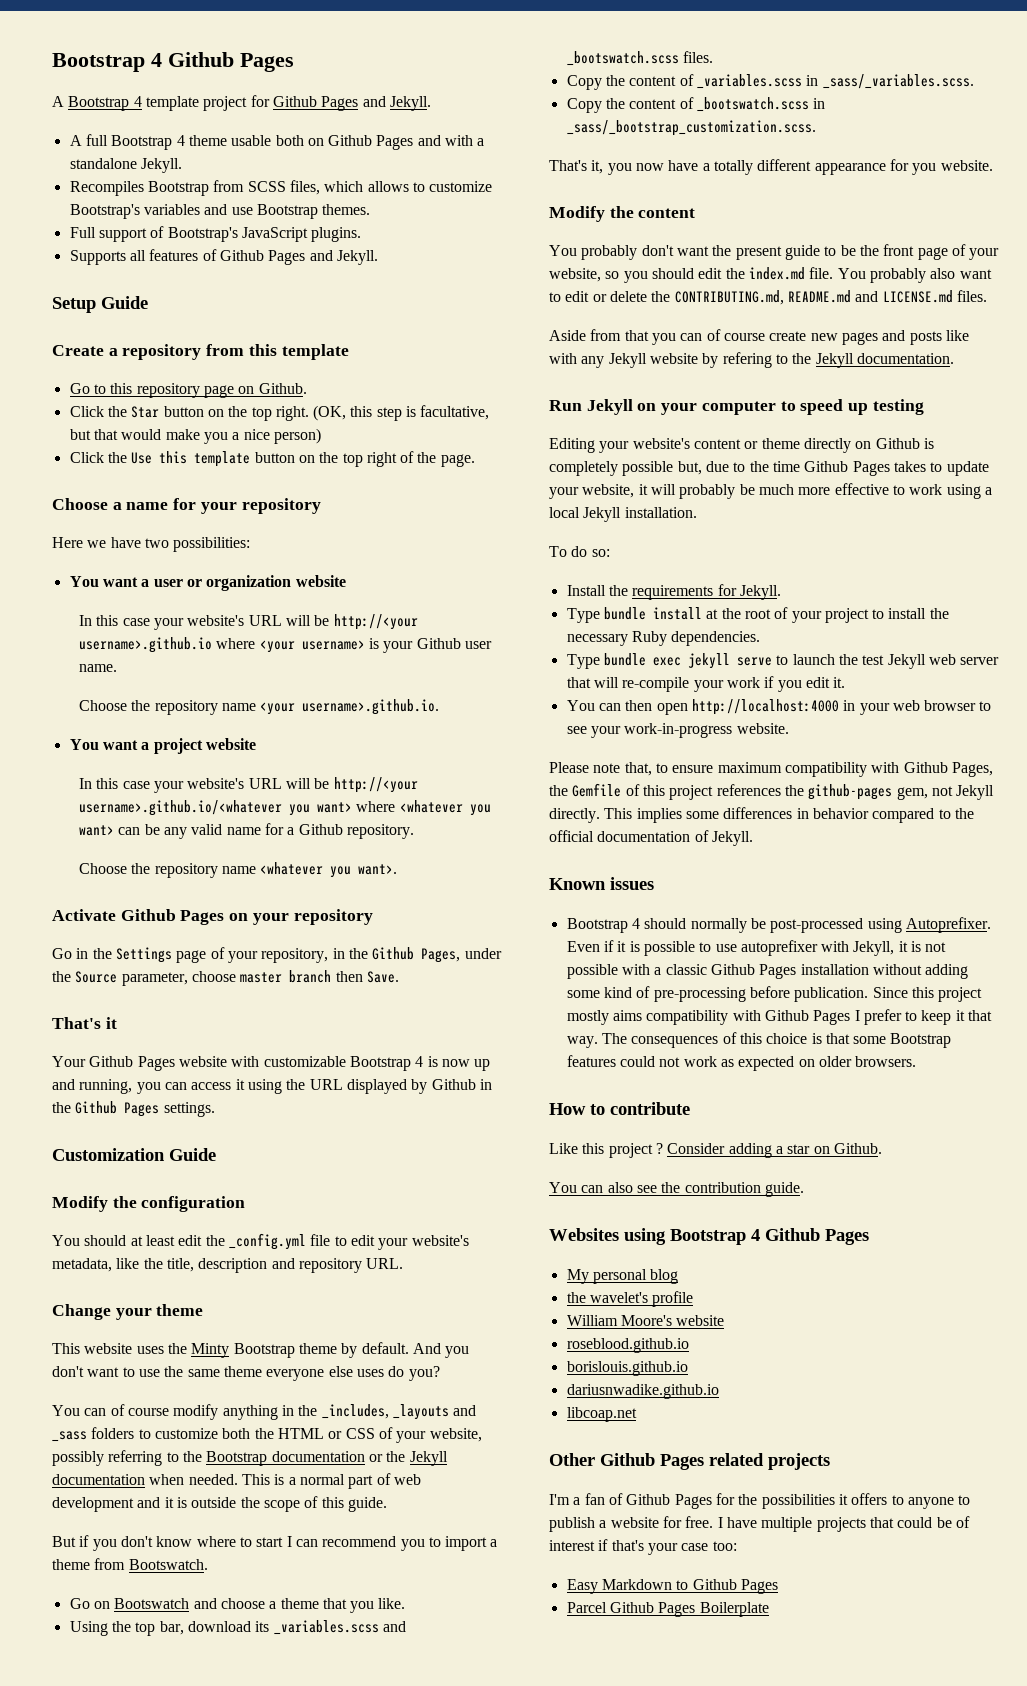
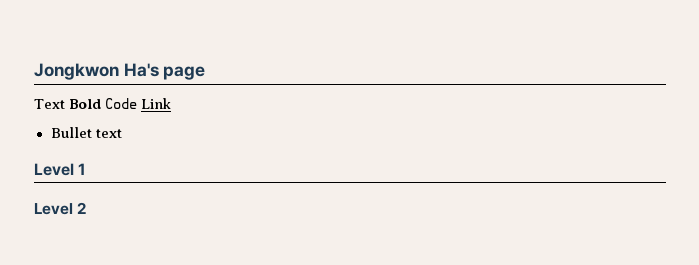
[52,52,294,72] [52,95,431,111] [69,134,485,150] [69,158,182,173] [69,180,493,196] [69,204,371,219] [69,226,362,242] [69,249,378,265] [52,296,148,313] [52,344,349,360] [69,383,307,398] [69,405,490,421] [69,428,321,444] [69,451,475,467] [52,498,321,514] [52,537,251,552] [69,575,346,591] [79,614,418,630] [79,637,492,653] [79,664,118,672] [79,699,440,715] [69,738,256,754] [79,777,418,793] [79,800,491,816] [79,823,414,839] [79,862,398,878] [52,909,373,925] [52,947,502,963] [52,970,399,986] [52,1017,117,1029] [52,1056,491,1071] [52,1079,492,1094] [52,1101,215,1117] [52,1148,216,1161] [52,1196,246,1212] [52,1233,469,1250] [52,1258,404,1273] [52,1304,204,1320] [52,1342,470,1358] [52,1366,440,1381] [52,1404,477,1420] [52,1427,482,1443] [52,1450,448,1466] [52,1473,421,1489] [52,1496,387,1512] [52,1535,498,1551] [52,1558,208,1570] [69,1598,406,1613] [69,1620,406,1636] [566,51,713,66] [566,74,974,90] [566,97,826,113] [566,120,816,136] [549,159,993,175] [549,206,696,222] [549,244,1000,260] [549,267,992,283] [549,290,987,305] [549,329,969,345] [549,352,954,368] [549,399,924,415] [549,438,934,453] [549,461,989,476] [549,483,992,499] [549,507,697,522] [549,546,610,557] [566,584,781,600] [566,607,949,623] [566,631,761,646] [566,653,1000,669] [566,676,846,692] [566,699,992,715] [566,723,789,738] [549,762,993,777] [549,783,995,800] [549,807,974,823] [549,830,753,846] [549,877,654,890] [566,917,991,933] [566,940,947,956] [566,964,969,979] [566,986,983,1002] [566,1009,993,1025] [566,1032,952,1048] [566,1055,917,1071] [549,1102,690,1115] [549,1143,882,1158] [549,1182,804,1197] [549,1228,869,1245] [566,1269,679,1284] [566,1291,694,1307] [566,1315,725,1326] [566,1338,689,1353] [566,1361,688,1376] [566,1384,719,1399] [566,1407,637,1422] [549,1453,830,1470] [549,1493,971,1509] [549,1516,970,1532] [549,1539,737,1555] [566,1579,778,1594] [566,1602,769,1617] Bootstrap 4 Github Pages // A Bootstrap 4 template project for Github Pages and Jekyll. // A full Bootstrap 4 theme usable both on Github Pages and with a standalone Jekyll. // Recompiles Bootstrap from SCSS files, which allows to customize Bootstrap's variables and use Bootstrap themes. // Full support of Bootstrap's JavaScript plugins. // Supports all features of Github Pages and Jekyll. // Setup Guide // Create a repository from this template // Go to this repository page on Github. // Click the Star button on the top right. (OK, this step is facultative, but that would make you a nice person) // Click the Use this template button on the top right of the page. // Choose a name for your repository // Here we have two possibilities: // You want a user or organization website // In this case your website's URL will be http://<your username>.github.io where <your username> is your Github user name. // Choose the repository name <your username>.github.io. // You want a project website // In this case your website's URL will be http://<your username>.github.io/<whatever you want> where <whatever you want> can be any valid name for a Github repository. // Choose the repository name <whatever you want>. // Activate Github Pages on your repository // Go in the Settings page of your repository, in the Github Pages, under the Source parameter, choose master branch then Save. // That's it // Your Github Pages website with customizable Bootstrap 4 is now up and running, you can access it using the URL displayed by Github in the Github Pages settings. // Customization Guide // Modify the configuration // You should at least edit the _config.yml file to edit your website's metadata, like the title, description and repository URL. // Change your theme // This website uses the Minty Bootstrap theme by default. And you don't want to use the same theme everyone else uses do you? // You can of course modify anything in the _includes, _layouts and _sass folders to customize both the HTML or CSS of your website, possibly referring to the Bootstrap documentation or the Jekyll documentation when needed. This is a normal part of web development and it is outside the scope of this guide. // But if you don't know where to start I can recommend you to import a theme from Bootswatch. // Go on Bootswatch and choose a theme that you like. // Using the top bar, download its _variables.scss and _bootswatch.scss files. // Copy the content of _variables.scss in _sass/_variables.scss. // Copy the content of _bootswatch.scss in _sass/_bootstrap_customization.scss. // That's it, you now have a totally different appearance for you website. // Modify the content // You probably don't want the present guide to be the front page of your website, so you should edit the index.md file. You probably also want to edit or delete the CONTRIBUTING.md, README.md and LICENSE.md files. // Aside from that you can of course create new pages and posts like with any Jekyll website by refering to the Jekyll documentation. // Run Jekyll on your computer to speed up testing // Editing your website's content or theme directly on Github is completely possible but, due to the time Github Pages takes to update your website, it will probably be much more effective to work using a local Jekyll installation. // To do so: // Install the requirements for Jekyll. // Type bundle install at the root of your project to install the necessary Ruby dependencies. // Type bundle exec jekyll serve to launch the test Jekyll web server that will re-compile your work if you edit it. // You can then open http://localhost:4000 in your web browser to see your work-in-progress website. // Please note that, to ensure maximum compatibility with Github Pages, the Gemfile of this project references the github-pages gem, not Jekyll directly. This implies some differences in behavior compared to the official documentation of Jekyll. // Known issues // Bootstrap 4 should normally be post-processed using Autoprefixer. Even if it is possible to use autoprefixer with Jekyll, it is not possible with a classic Github Pages installation without adding some kind of pre-processing before publication. Since this project mostly aims compatibility with Github Pages I prefer to keep it that way. The consequences of this choice is that some Bootstrap features could not work as expected on older browsers. // How to contribute // Like this project ? Consider adding a star on Github. // You can also see the contribution guide. // Websites using Bootstrap 4 Github Pages // My personal blog // the wavelet's profile // William Moore's website // roseblood.github.io // borislouis.github.io // dariusnwadike.github.io // libcoap.net // Other Github Pages related projects // I'm a fan of Github Pages for the possibilities it offers to anyone to publish a website for free. I have multiple projects that could be of interest if that's your case too: // Easy Markdown to Github Pages // Parcel Github Pages Boilerplate -> [34,63,206,80] [34,98,172,109] [50,127,122,138] [34,163,87,176] [34,202,87,215] Jongkwon Ha's page // Text Bold Code Link // Bullet text // Level 1 // Level 2

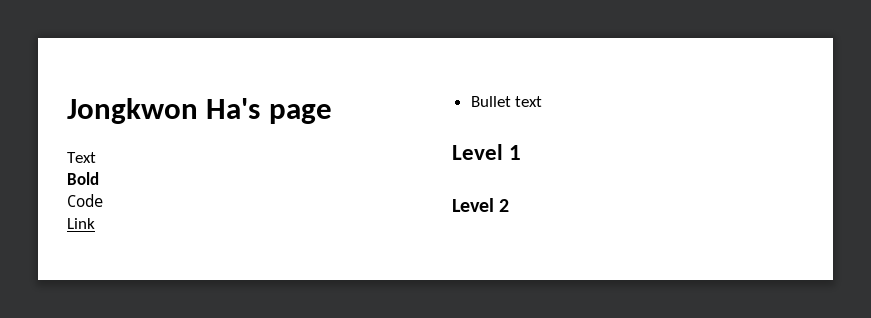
(65, 104) none -> (96, 157) //
(102, 104) none -> (99, 178) //
(138, 103) none -> (103, 200) //

